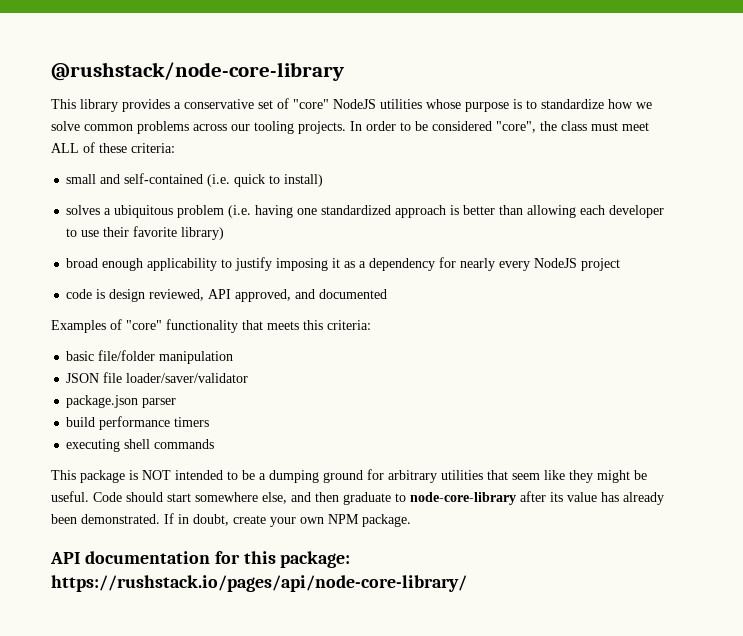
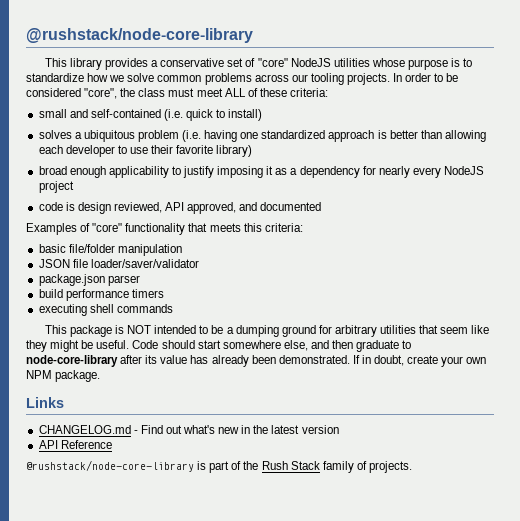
[50,551,351,568] [51,575,467,592] API documentation for this package: https://rushstack.io/pages/api/node-core-library/ -> [26,397,64,408] [38,425,339,434] [38,440,112,449] [26,460,412,473] Links // CHANGELOG.md - Find out what's new in the latest version // API Reference // @rushstack/node-core-library is part of the Rush Stack family of projects.

